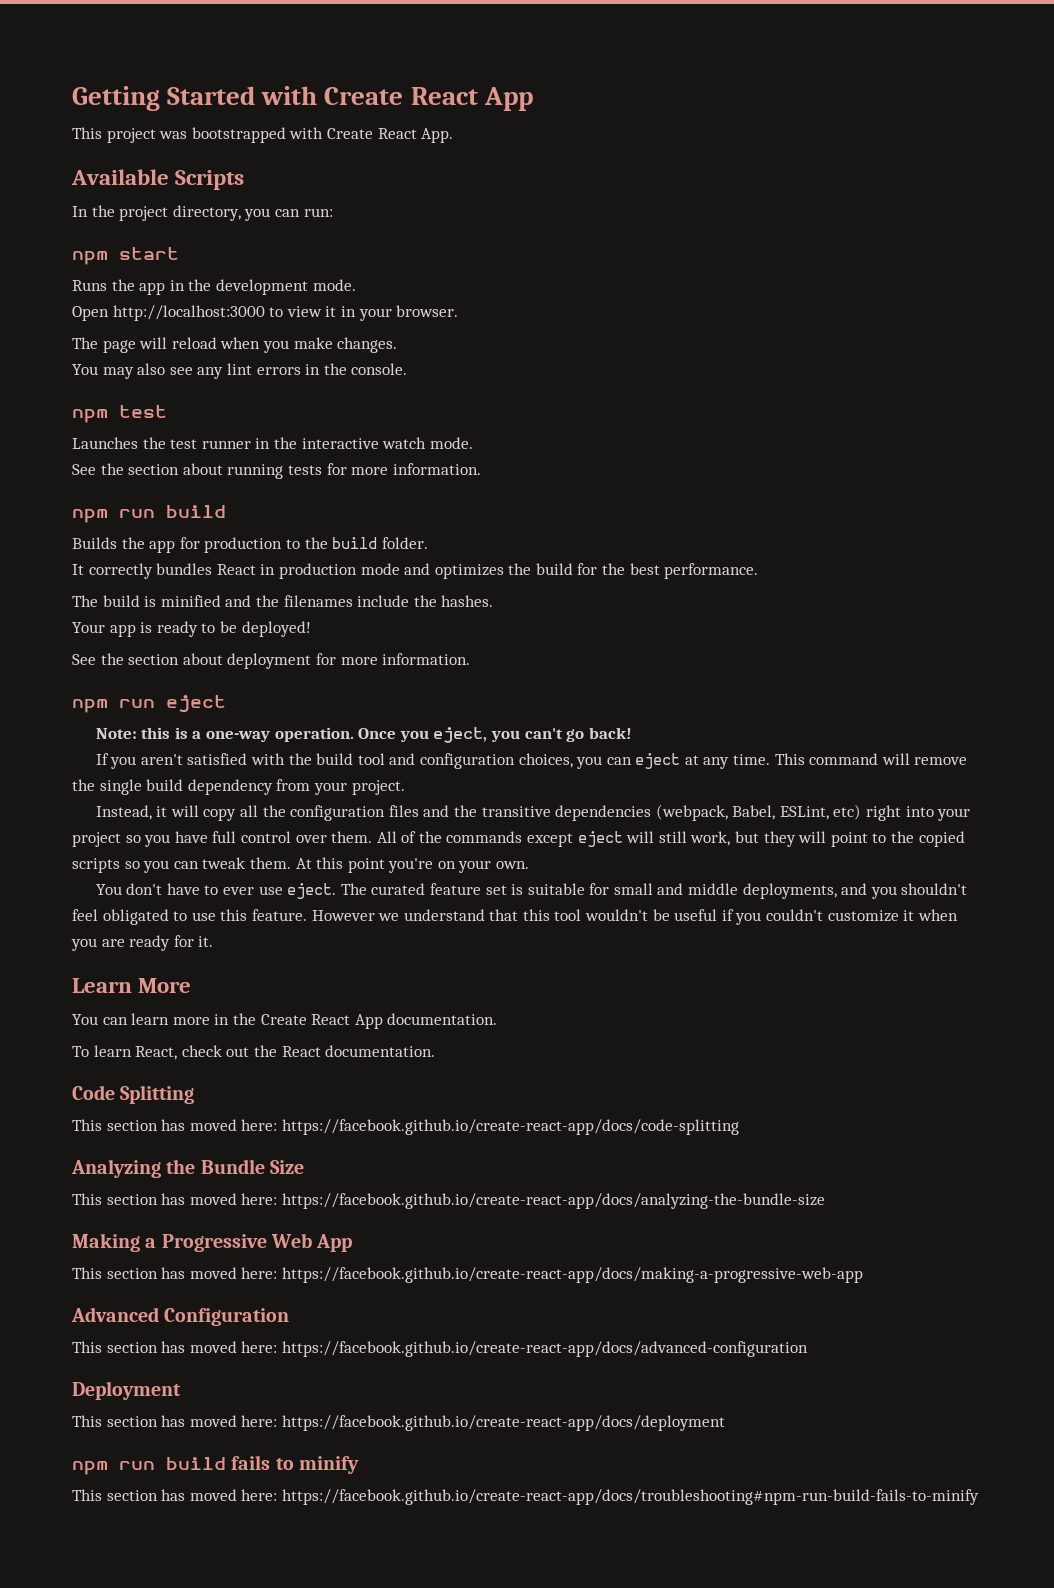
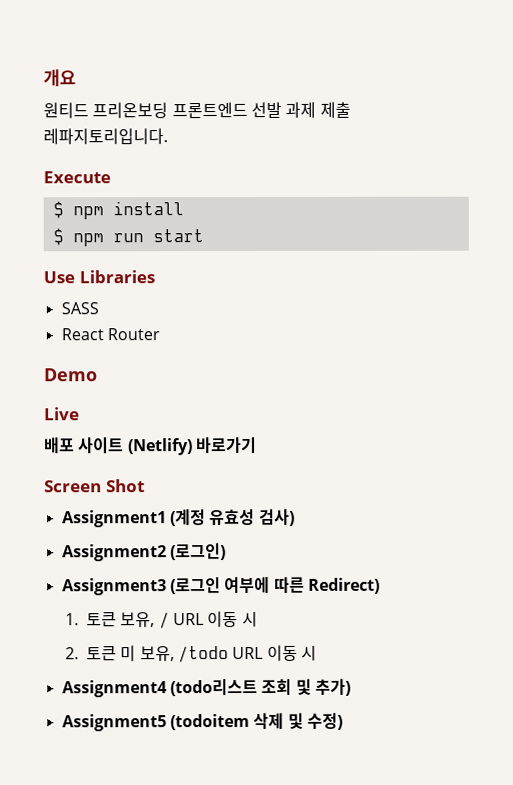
[72,86,533,111] [72,127,454,143] [71,169,245,190] [72,205,333,221] [72,247,179,265] [72,279,356,295] [72,305,459,321] [72,337,398,353] [72,363,408,379] [72,405,167,423] [72,437,473,449] [72,463,481,479] [72,505,226,523] [72,537,428,553] [72,563,759,579] [72,595,494,607] [72,621,311,637] [72,653,471,669] [72,695,226,713] [95,727,632,743] [95,753,968,769] [72,779,405,795] [95,804,971,821] [72,831,965,847] [72,857,530,873] [95,883,968,899] [72,909,958,925] [71,935,214,951] [72,978,192,993] [72,1013,498,1029] [72,1045,436,1060] [72,1085,195,1104] [72,1119,739,1135] [71,1159,304,1178] [72,1193,825,1209] [72,1233,353,1252] [72,1267,863,1283] [71,1307,290,1326] [72,1341,808,1357] [72,1381,181,1400] [72,1415,725,1431] [72,1455,359,1475] [72,1489,979,1505] Getting Started with Create React App // This project was bootstrapped with Create React App. // Available Scripts // In the project directory, you can run: // npm start // Runs the app in the development mode. // Open http://localhost:3000 to view it in your browser. // The page will reload when you make changes. // You may also see any lint errors in the console. // npm test // Launches the test runner in the interactive watch mode. // See the section about running tests for more information. // npm run build // Builds the app for production to the build folder. // It correctly bundles React in production mode and optimizes the build for the best performance. // The build is minified and the filenames include the hashes. // Your app is ready to be deployed! // See the section about deployment for more information. // npm run eject // Note: this is a one-way operation. Once you eject, you can't go back! // If you aren't satisfied with the build tool and configuration choices, you can eject at any time. This command will remove the single build dependency from your project. // Instead, it will copy all the configuration files and the transitive dependencies (webpack, Babel, ESLint, etc) right into your project so you have full control over them. All of the commands except eject will still work, but they will point to the copied scripts so you can tweak them. At this point you're on your own. // You don't have to ever use eject. The curated feature set is suitable for small and middle deployments, and you shouldn't feel obligated to use this feature. However we understand that this tool wouldn't be useful if you couldn't customize it when you are ready for it. // Learn More // You can learn more in the Create React App documentation. // To learn React, check out the React documentation. // Code Splitting // This section has moved here: https://facebook.github.io/create-react-app/docs/code-splitting // Analyzing the Bundle Size // This section has moved here: https://facebook.github.io/create-react-app/docs/analyzing-the-bundle-size // Making a Progressive Web App // This section has moved here: https://facebook.github.io/create-react-app/docs/making-a-progressive-web-app // Advanced Configuration // This section has moved here: https://facebook.github.io/create-react-app/docs/advanced-configuration // Deployment // This section has moved here: https://facebook.github.io/create-react-app/docs/deployment // npm run build fails to minify // This section has moved here: https://facebook.github.io/create-react-app/docs/troubleshooting#npm-run-build-fails-to-minify -> [43,69,76,87] [43,101,351,119] [43,128,168,145] [43,171,111,184] [52,201,184,220] [52,228,204,247] [43,270,155,284] [60,302,99,315] [60,328,160,341] [43,368,97,382] [44,407,80,421] [44,437,257,456] [44,479,145,493] [61,508,295,528] [61,543,226,562] [61,576,380,596] [65,611,258,629] [65,644,317,663] [61,678,351,698] [61,712,343,732] 개요 // 원티드 프리온보딩 프론트엔드 선발 과제 제출 레파지토리입니다. // Execute // $ npm install // $ npm run start // Use Libraries // SASS // React Router // Demo // Live // 배포 사이트 (Netlify) 바로가기 // Screen Shot // Assignment1 (계정 유효성 검사) // Assignment2 (로그인) // Assignment3 (로그인 여부에 따른 Redirect) // 1. 토큰 보유, / URL 이동 시 // 2. 토큰 미 보유, /todo URL 이동 시 // Assignment4 (todo리스트 조회 및 추가) // Assignment5 (todoitem 삭제 및 수정)

